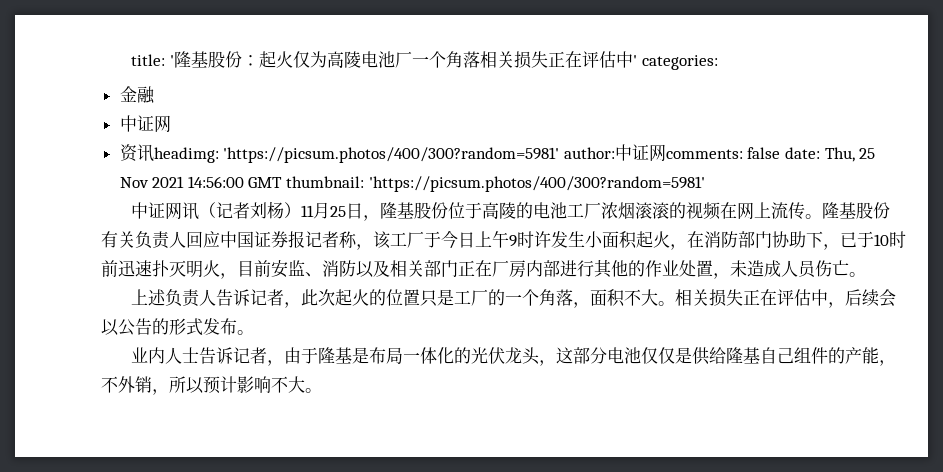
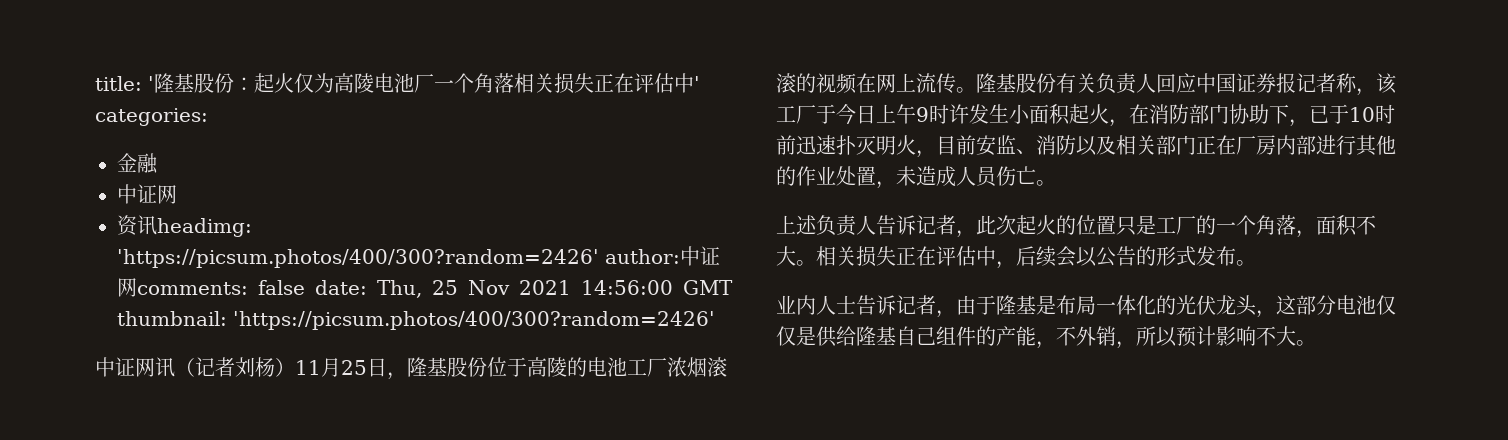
[223,147,560,163] 'https://picsum.photos/400/300?random=5981' -> [117,249,599,268] 'https://picsum.photos/400/300?random=2426'
[368,176,705,192] 'https://picsum.photos/400/300?random=5981' -> [233,311,715,330] 'https://picsum.photos/400/300?random=2426'

